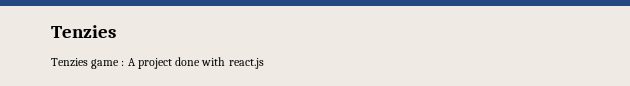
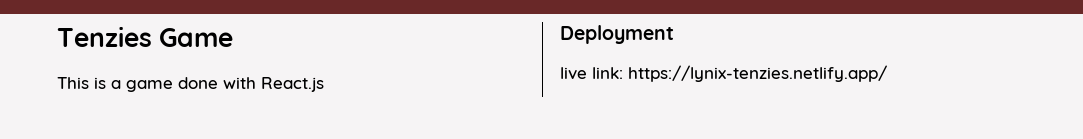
[51,25,116,38] [51,57,264,69] Tenzies // Tenzies game : A project done with react.js -> [57,26,234,47] [57,77,324,92] [560,25,674,44] [560,65,887,82] Tenzies Game // This is a game done with React.js // Deployment // live link: https://lynix-tenzies.netlify.app/

